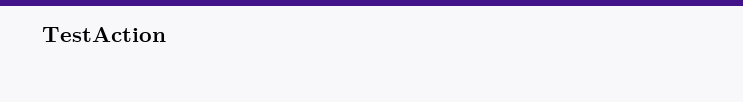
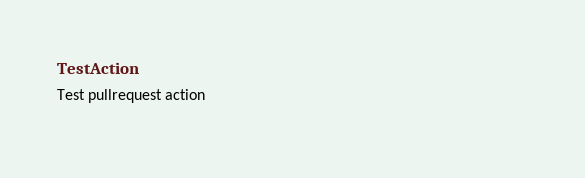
(166, 34) none -> [57,89,206,103] // Test pullrequest action

